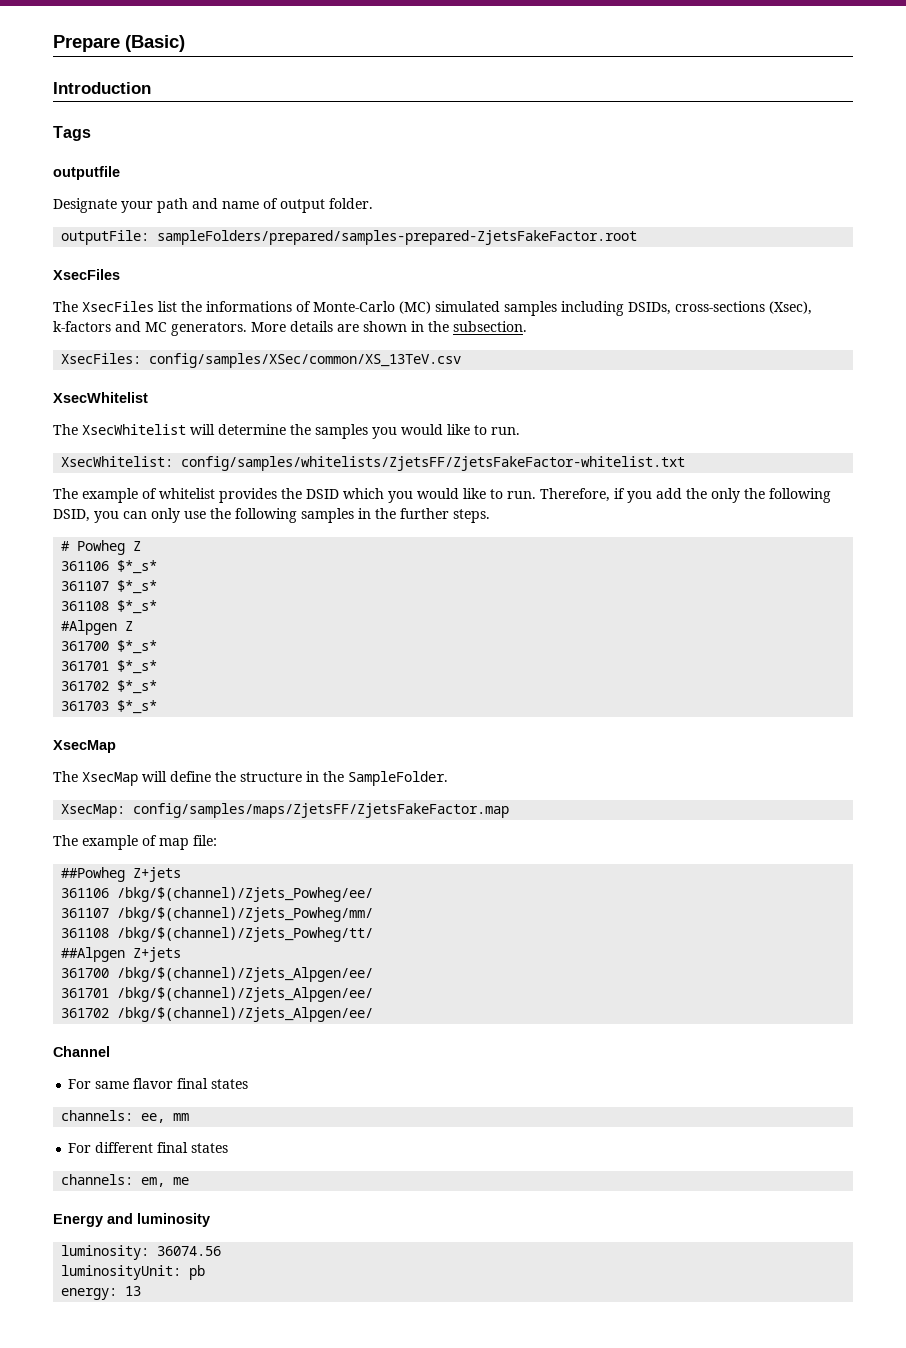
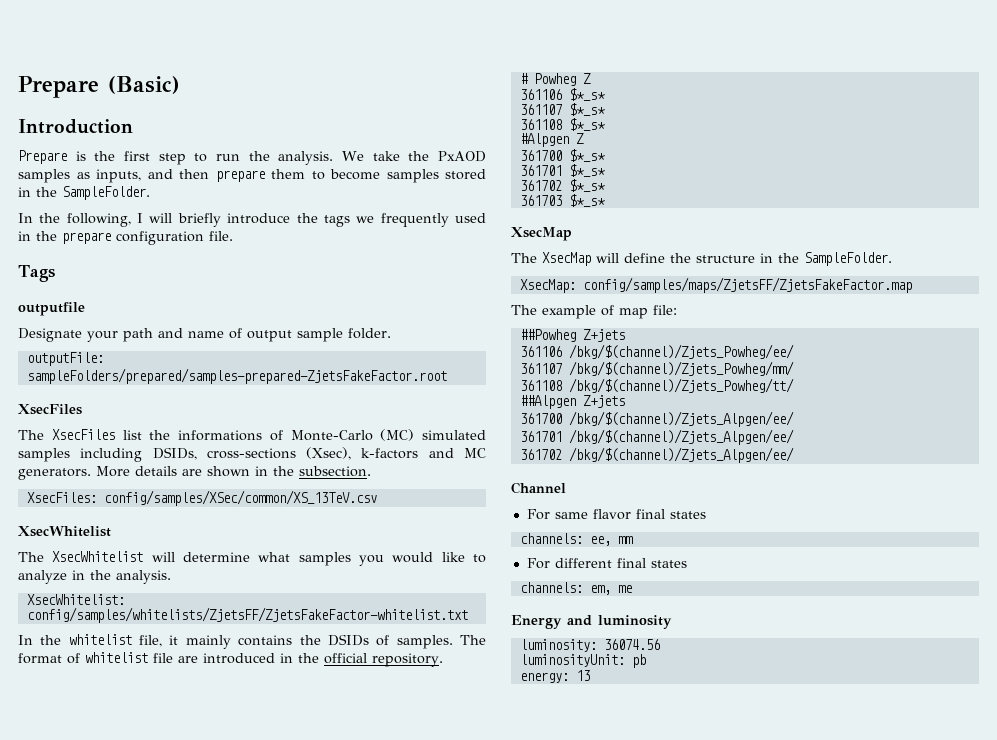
(151, 88) none -> [18,150,486,165] [18,169,486,183] [18,186,150,200] [18,213,487,227] [18,231,233,245] // Prepare is the first step to run the analysis. We take the PxAOD samples as inputs, and then prepare them to become samples stored in the SampleFolder. // In the following, I will briefly introduce the tags we frequently used in the prepare configuration file.
(325, 206) none -> [297,328,343,342] sample
[290,424,311,435] the -> [258,552,291,562] what
[491,427,520,435] [61,456,686,471] [53,488,831,503] [53,508,490,523] run. // XsecWhitelist: config/samples/whitelists/ZjetsFF/ZjetsFakeFactor-whitelist.txt // The example of whitelist provides the DSID which you would like to run. Therefore, if you add the only the following DSID, you can only use the following samples in the further steps. -> [18,570,171,584] [26,594,125,605] [26,607,468,623] [18,634,487,649] [18,652,443,667] analyze in the analysis. // XsecWhitelist: config/samples/whitelists/ZjetsFF/ZjetsFakeFactor-whitelist.txt // In the whitelist file, it mainly contains the DSIDs of samples. The format of whitelist file are introduced in the official repository.

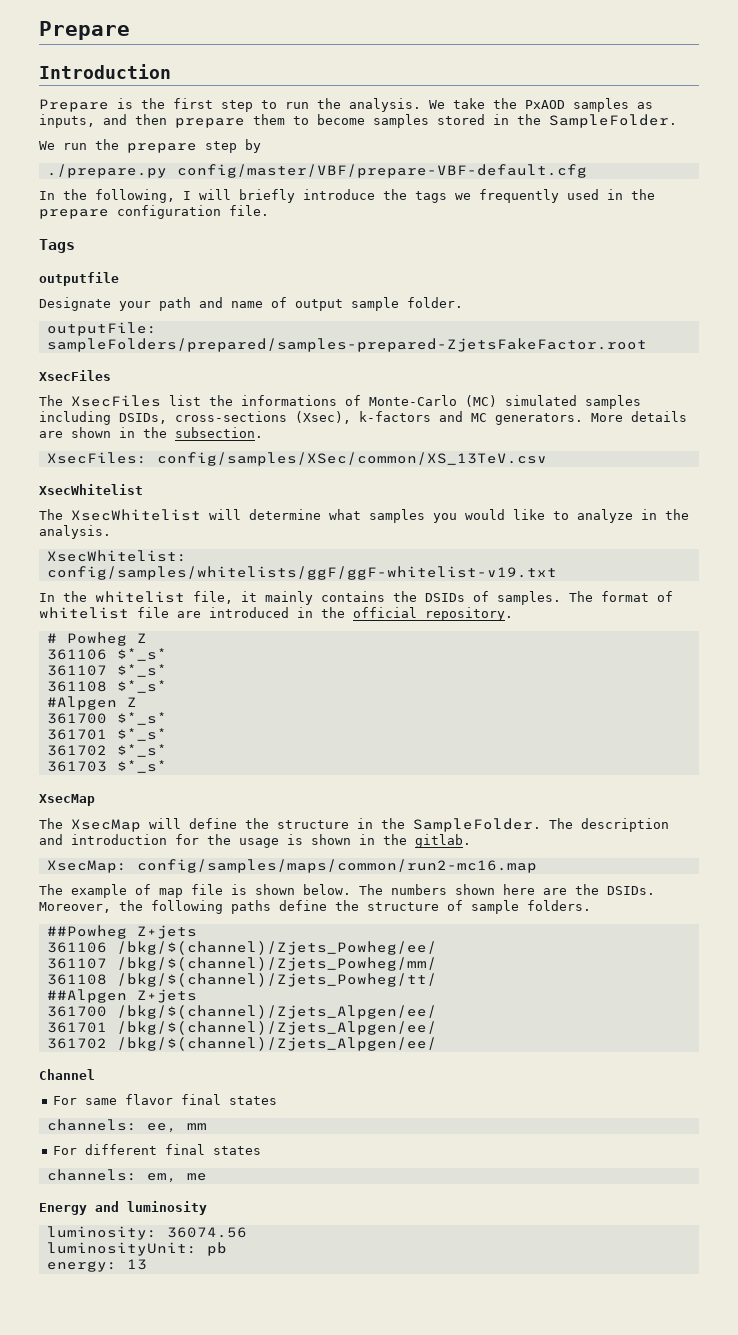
[18,76,180,98] Prepare (Basic) -> [39,21,130,40] Prepare
(150, 193) none -> [39,139,261,153] [46,164,587,178] // We run the prepare step by // ./prepare.py config/master/VBF/prepare-VBF-default.cfg
[26,607,468,623] config/samples/whitelists/ZjetsFF/ZjetsFakeFactor-whitelist.txt -> [46,566,557,580] config/samples/whitelists/ggF/ggF-whitelist-v19.txt
(892, 259) none -> [549,818,669,832] [39,834,471,848] The description and introduction for the usage is shown in the gitlab.
[582,277,912,293] config/samples/maps/ZjetsFF/ZjetsFakeFactor.map -> [136,859,537,873] config/samples/maps/common/run2-mc16.map
[653,305,677,315] file: -> [191,884,655,895] [39,900,591,914] file is shown below. The numbers shown here are the DSIDs. Moreover, the following paths define the structure of sample folders.

